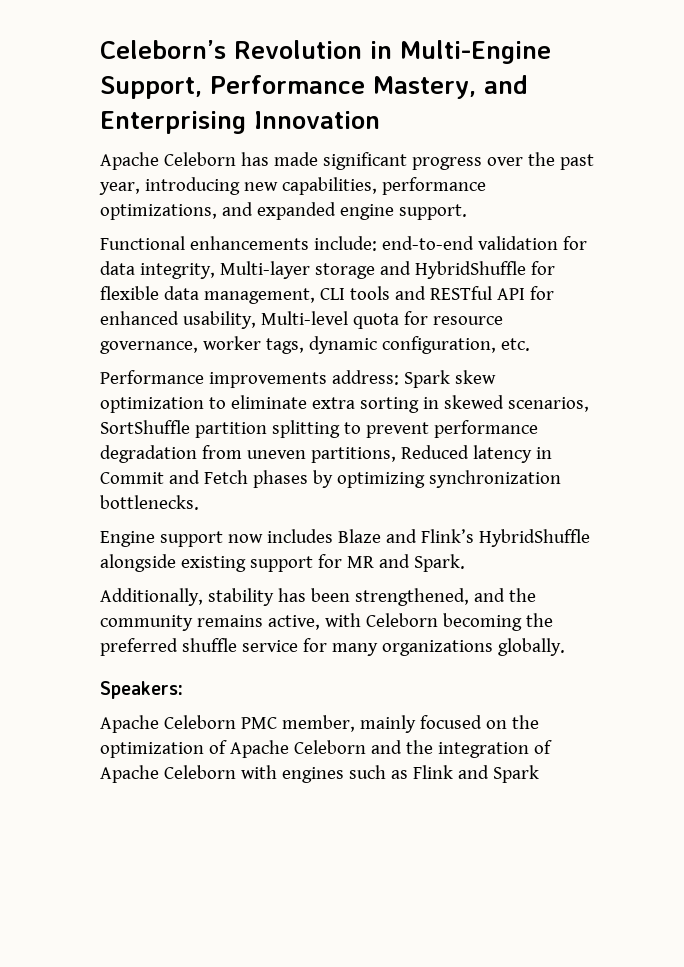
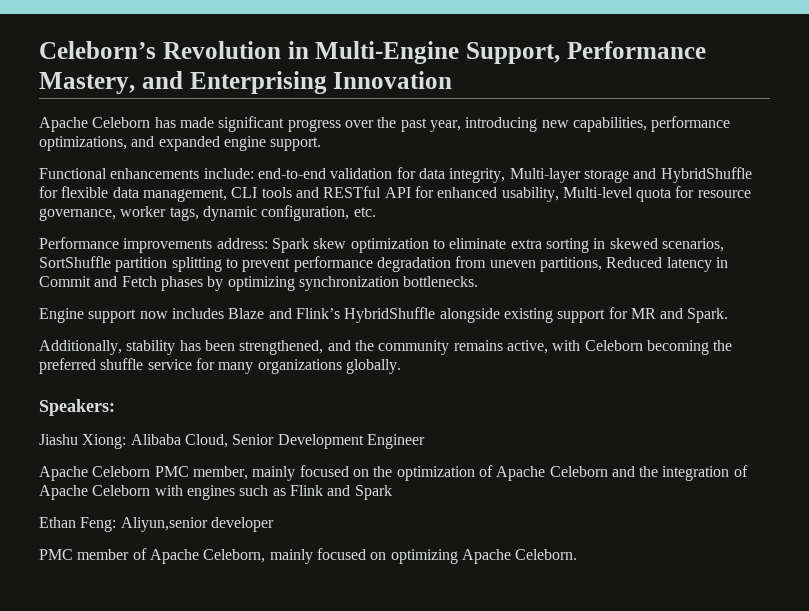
(183, 690) none -> [39,434,425,449] // Jiashu Xiong: Alibaba Cloud, Senior Development Engineer
(539, 774) none -> [39,517,274,532] [39,548,578,564] // Ethan Feng: Aliyun,senior developer // PMC member of Apache Celeborn, mainly focused on optimizing Apache Celeborn.

